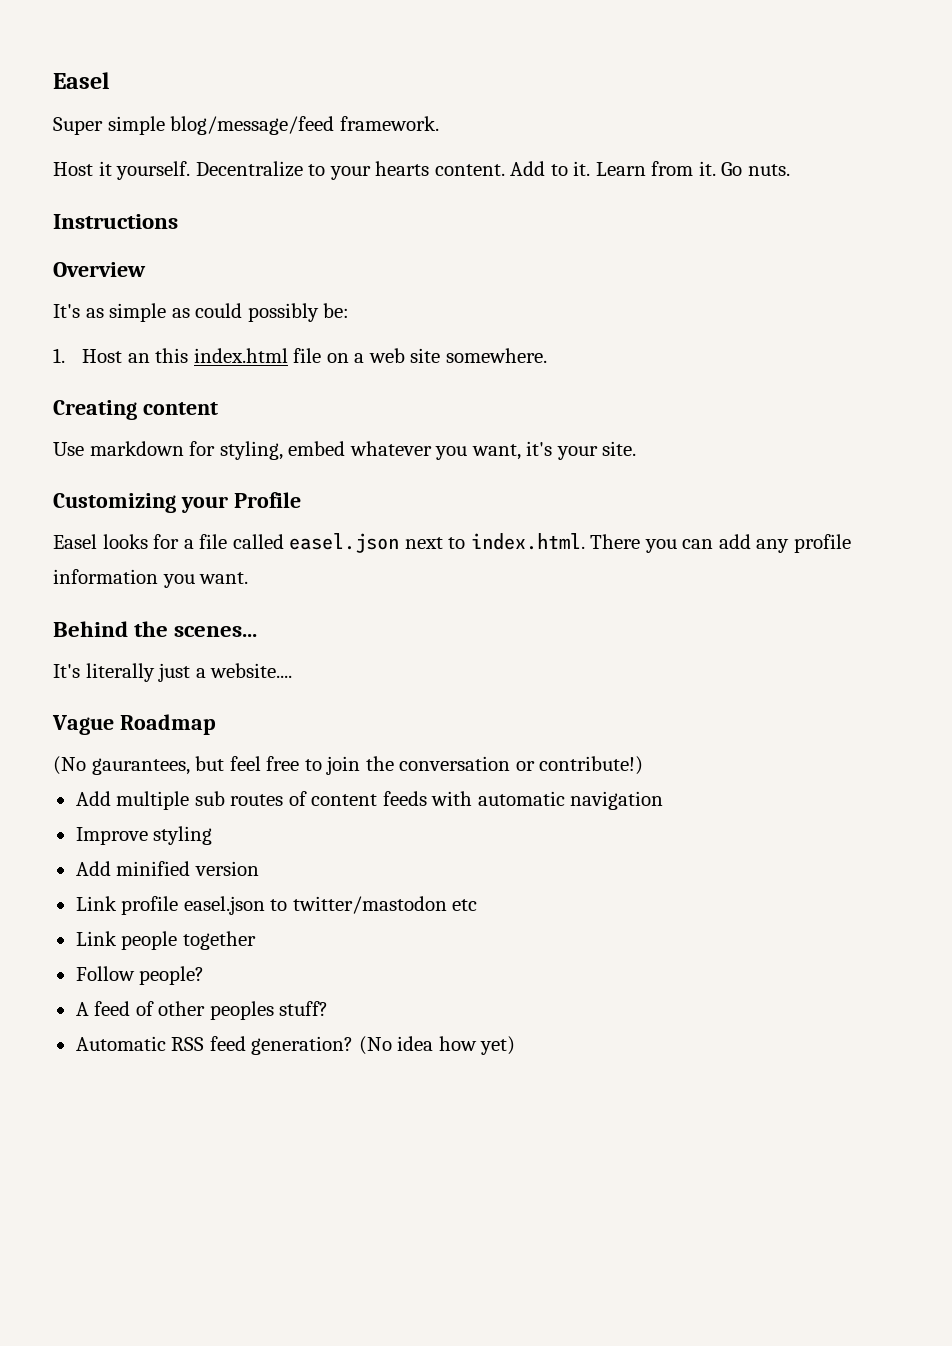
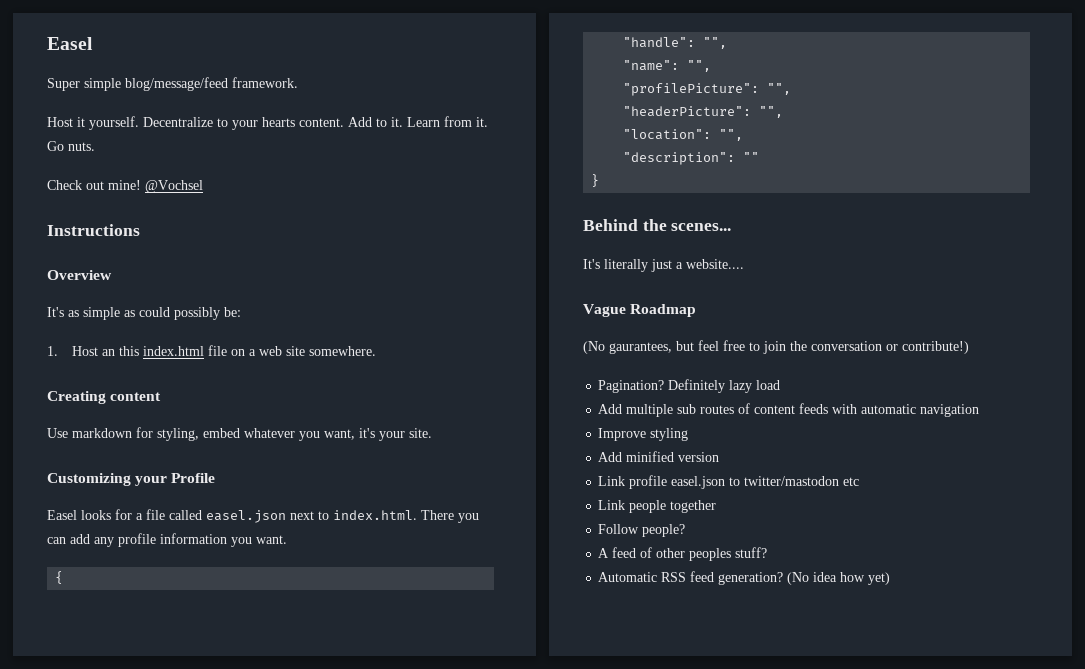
(791, 170) none -> [47,180,203,193] // Check out mine! @Vochsel
(249, 578) none -> [55,571,64,584] [623,37,728,49] [623,60,712,72] [623,83,792,96] [623,106,784,118] [623,129,744,141] [623,152,760,165] [591,174,600,187] // { // "handle": "", // "name": "", // "profilePicture": "", // "headerPicture": "", // "location": "", // "description": "" // }
(644, 765) none -> [598,379,781,393] // Pagination? Definitely lazy load

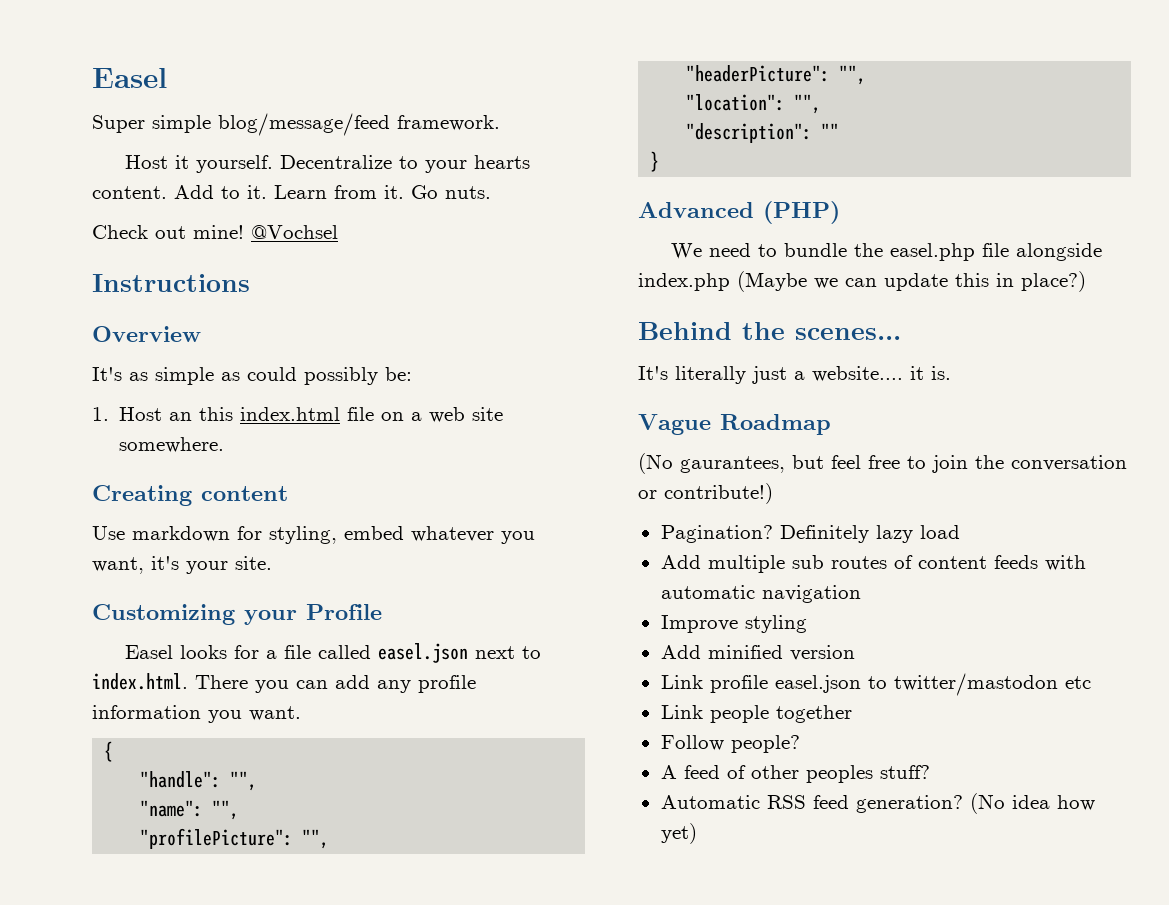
(600, 180) none -> [638,201,840,224] [670,243,1102,261] [638,271,1086,292] // Advanced (PHP) // We need to bundle the easel.php file alongside index.php (Maybe we can update this in place?)
(744, 264) none -> [910,366,951,380] it is.

